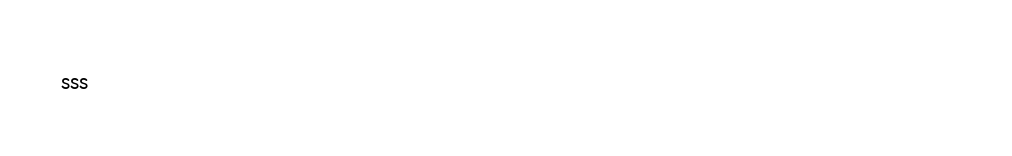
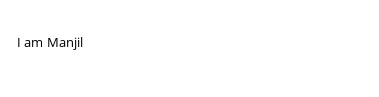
[61,78,88,89] sss -> [17,37,83,50] I am Manjil

